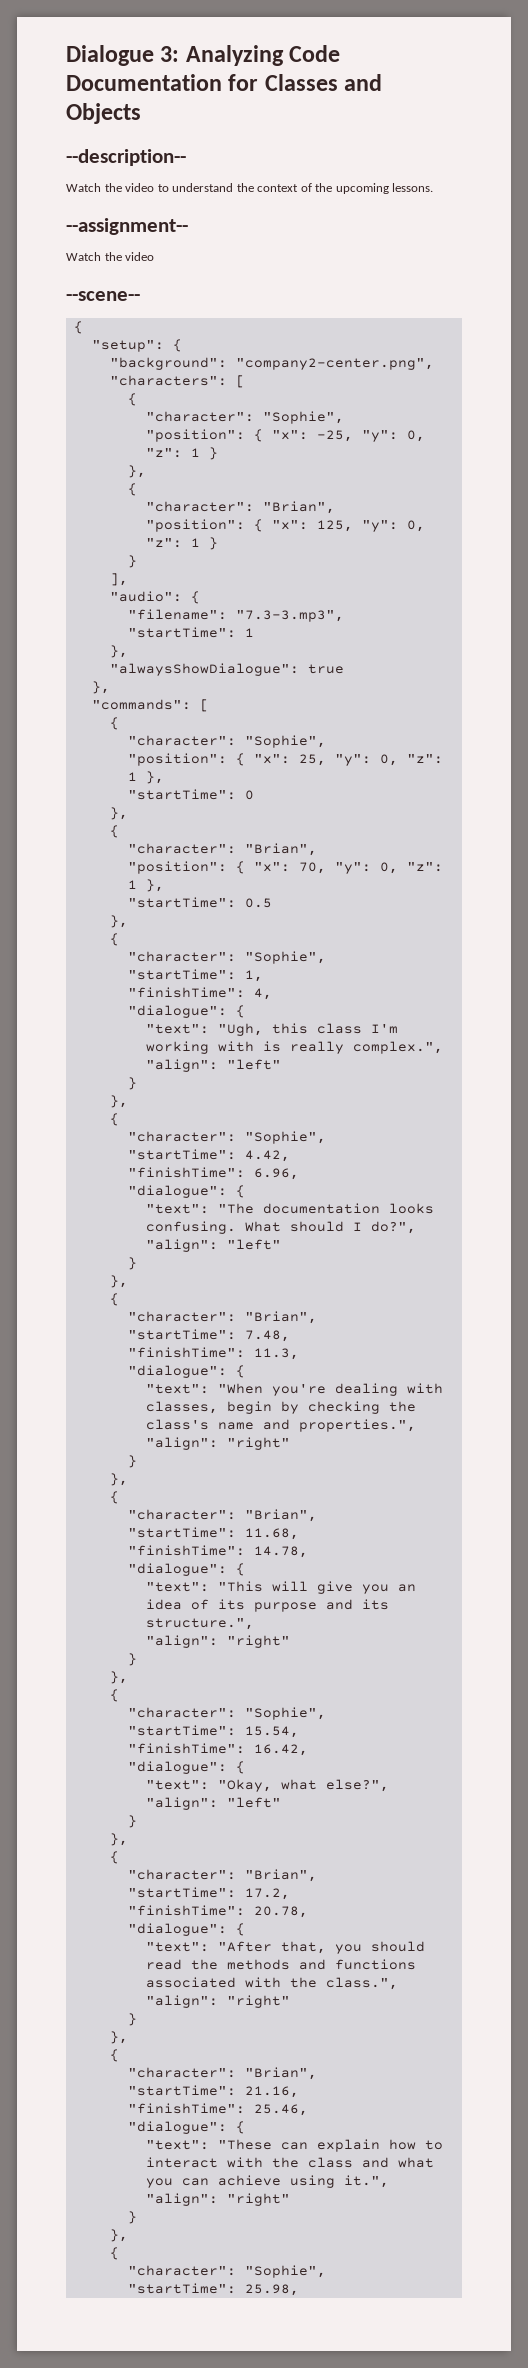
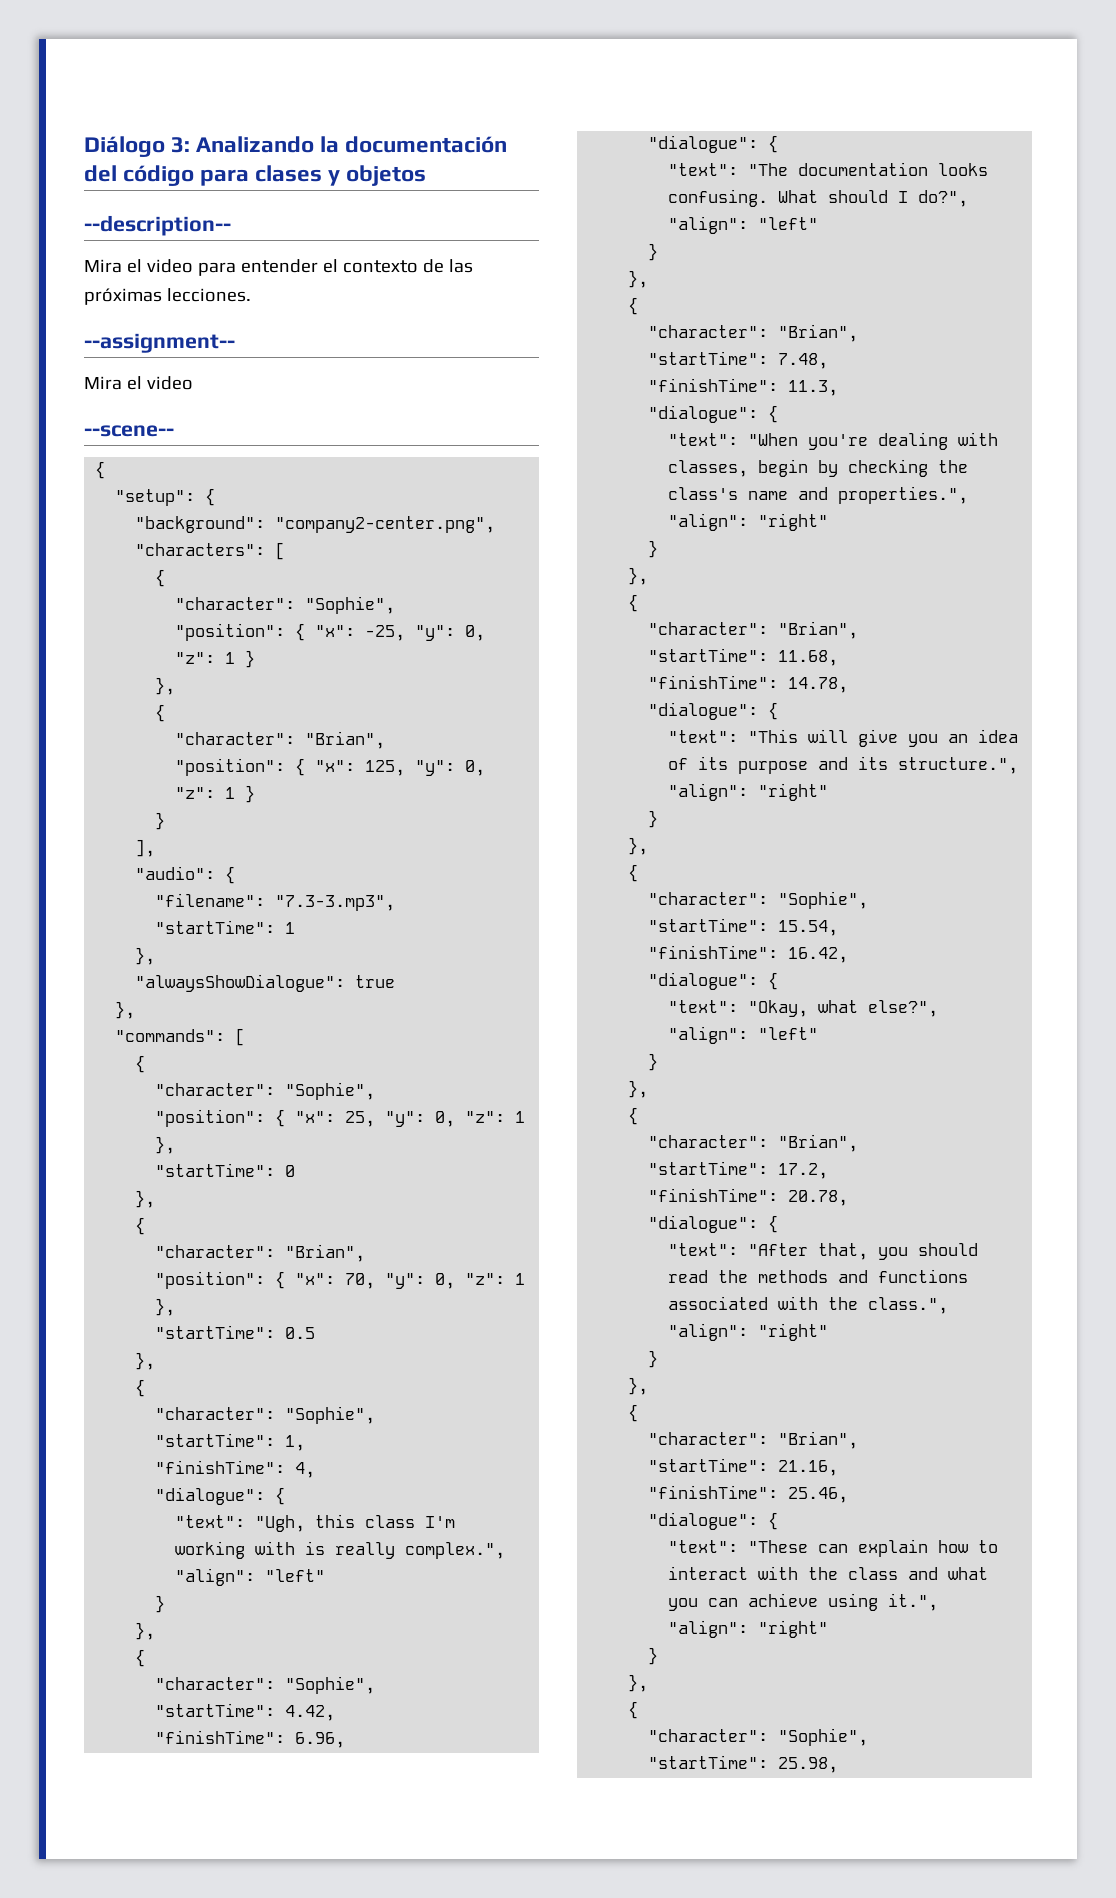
[66,45,341,66] [66,74,383,91] [66,103,141,124] [66,149,186,166] [66,183,434,194] Dialogue 3: Analyzing Code Documentation for Classes and Objects // --description-- // Watch the video to understand the context of the upcoming lessons. -> [84,136,508,157] [84,165,427,186] [84,215,231,236] [84,259,473,276] [84,288,251,305] Diálogo 3: Analizando la documentación del código para clases y objetos // --description-- // Mira el video para entender el contexto de las próximas lecciones.
[66,252,122,261] Watch the -> [84,376,142,390] Mira el

